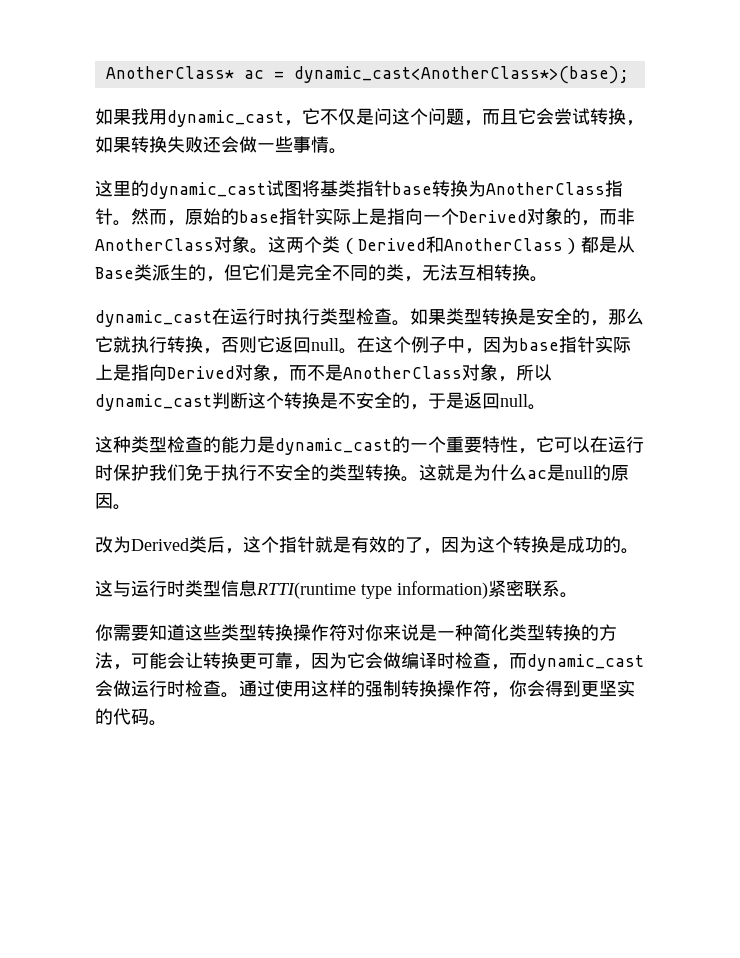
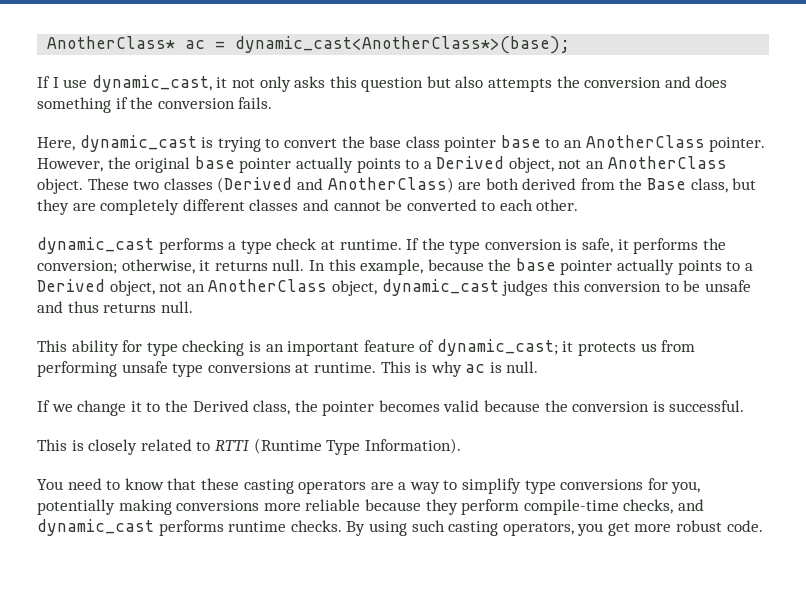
[95,108,644,127] [95,136,347,154] [95,180,623,199] [95,208,635,226] [95,236,635,254] [95,264,548,282] [95,308,644,327] [95,336,631,354] [95,364,552,382] [95,392,546,411] [95,436,644,455] [95,464,629,482] [95,493,131,510] [95,536,639,554] [95,580,578,599] [95,624,617,641] [95,652,644,671] [95,680,635,698] [95,708,167,726] 如果我用dynamic_cast，它不仅是问这个问题，而且它会尝试转换，如果转换失败还会做一些事情。 // 这里的dynamic_cast试图将基类指针base转换为AnotherClass指针。然而，原始的base指针实际上是指向一个Derived对象的，而非AnotherClass对象。这两个类（Derived和AnotherClass）都是从Base类派生的，但它们是完全不同的类，无法互相转换。 // dynamic_cast在运行时执行类型检查。如果类型转换是安全的，那么它就执行转换，否则它返回null。在这个例子中，因为base指针实际上是指向Derived对象，而不是AnotherClass对象，所以dynamic_cast判断这个转换是不安全的，于是返回null。 // 这种类型检查的能力是dynamic_cast的一个重要特性，它可以在运行时保护我们免于执行不安全的类型转换。这就是为什么ac是null的原因。 // 改为Derived类后，这个指针就是有效的了，因为这个转换是成功的。 // 这与运行时类型信息RTTI(runtime type information)紧密联系。 // 你需要知道这些类型转换操作符对你来说是一种简化类型转换的方法，可能会让转换更可靠，因为它会做编译时检查，而dynamic_cast会做运行时检查。通过使用这样的强制转换操作符，你会得到更坚实的代码。 -> [37,75,728,92] [37,97,273,113] [37,135,766,152] [37,156,727,173] [37,177,757,194] [37,199,579,215] [37,237,726,254] [37,258,753,275] [37,279,752,296] [37,301,193,313] [37,339,696,356] [37,361,539,377] [37,400,745,416] [37,438,461,455] [37,478,701,494] [37,499,704,515] [37,519,763,536] If I use dynamic_cast, it not only asks this question but also attempts the conversion and does something if the conversion fails. // Here, dynamic_cast is trying to convert the base class pointer base to an AnotherClass pointer. However, the original base pointer actually points to a Derived object, not an AnotherClass object. These two classes (Derived and AnotherClass) are both derived from the Base class, but they are completely different classes and cannot be converted to each other. // dynamic_cast performs a type check at runtime. If the type conversion is safe, it performs the conversion; otherwise, it returns null. In this example, because the base pointer actually points to a Derived object, not an AnotherClass object, dynamic_cast judges this conversion to be unsafe and thus returns null. // This ability for type checking is an important feature of dynamic_cast; it protects us from performing unsafe type conversions at runtime. This is why ac is null. // If we change it to the Derived class, the pointer becomes valid because the conversion is successful. // This is closely related to RTTI (Runtime Type Information). // You need to know that these casting operators are a way to simplify type conversions for you, potentially making conversions more reliable because they perform compile-time checks, and dynamic_cast performs runtime checks. By using such casting operators, you get more robust code.

